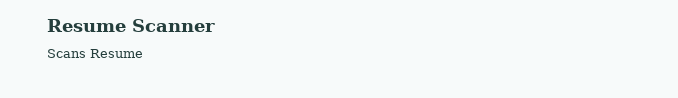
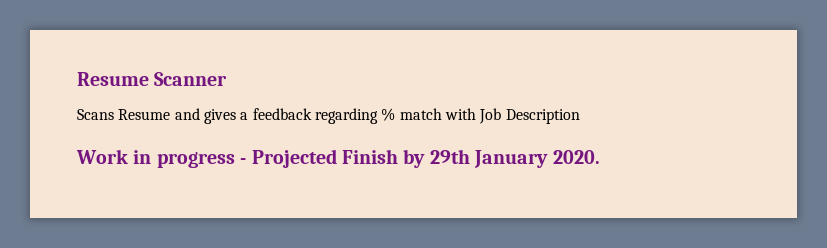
(143, 53) none -> [174,108,580,124] [76,149,600,168] and gives a feedback regarding % match with Job Description // Work in progress - Projected Finish by 29th January 2020.

